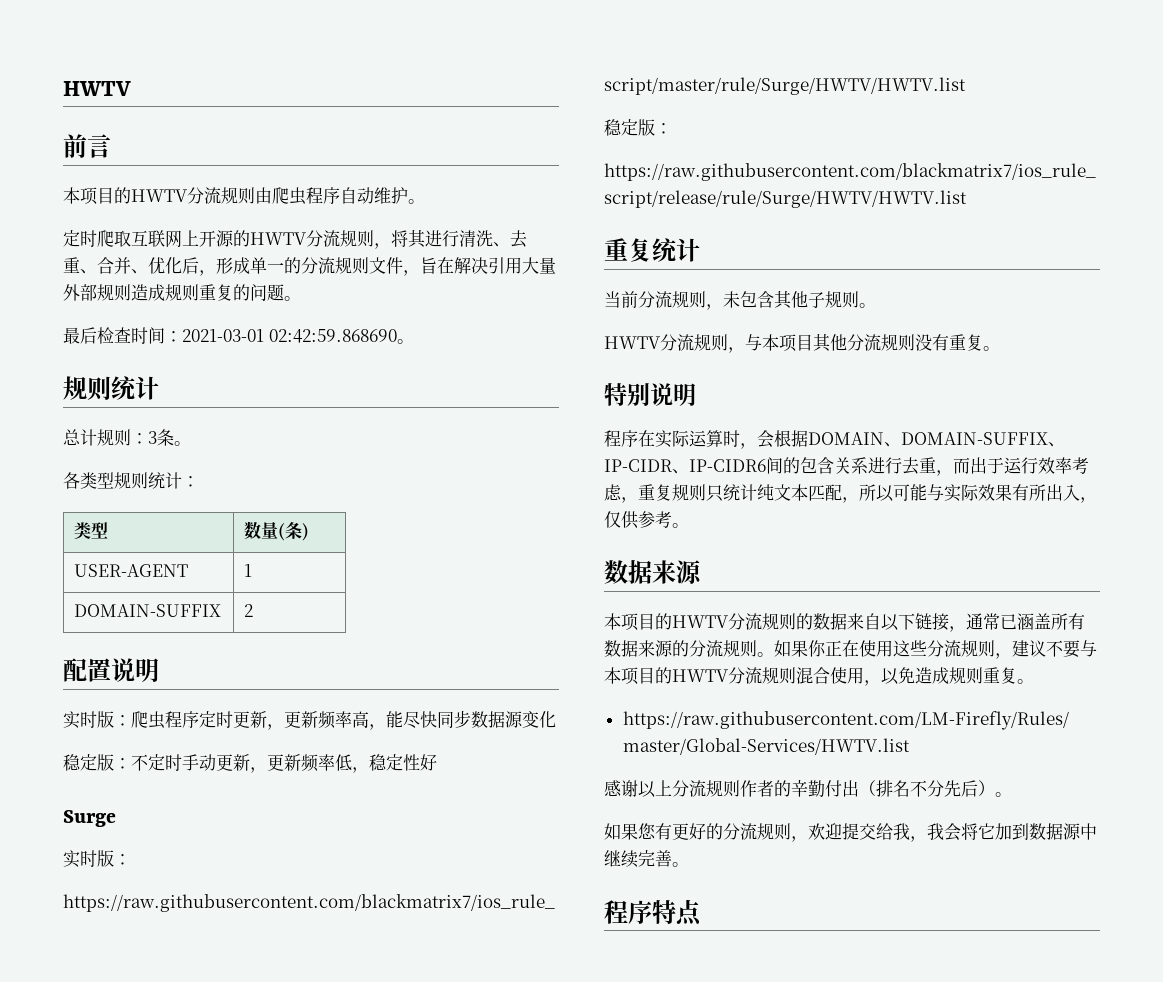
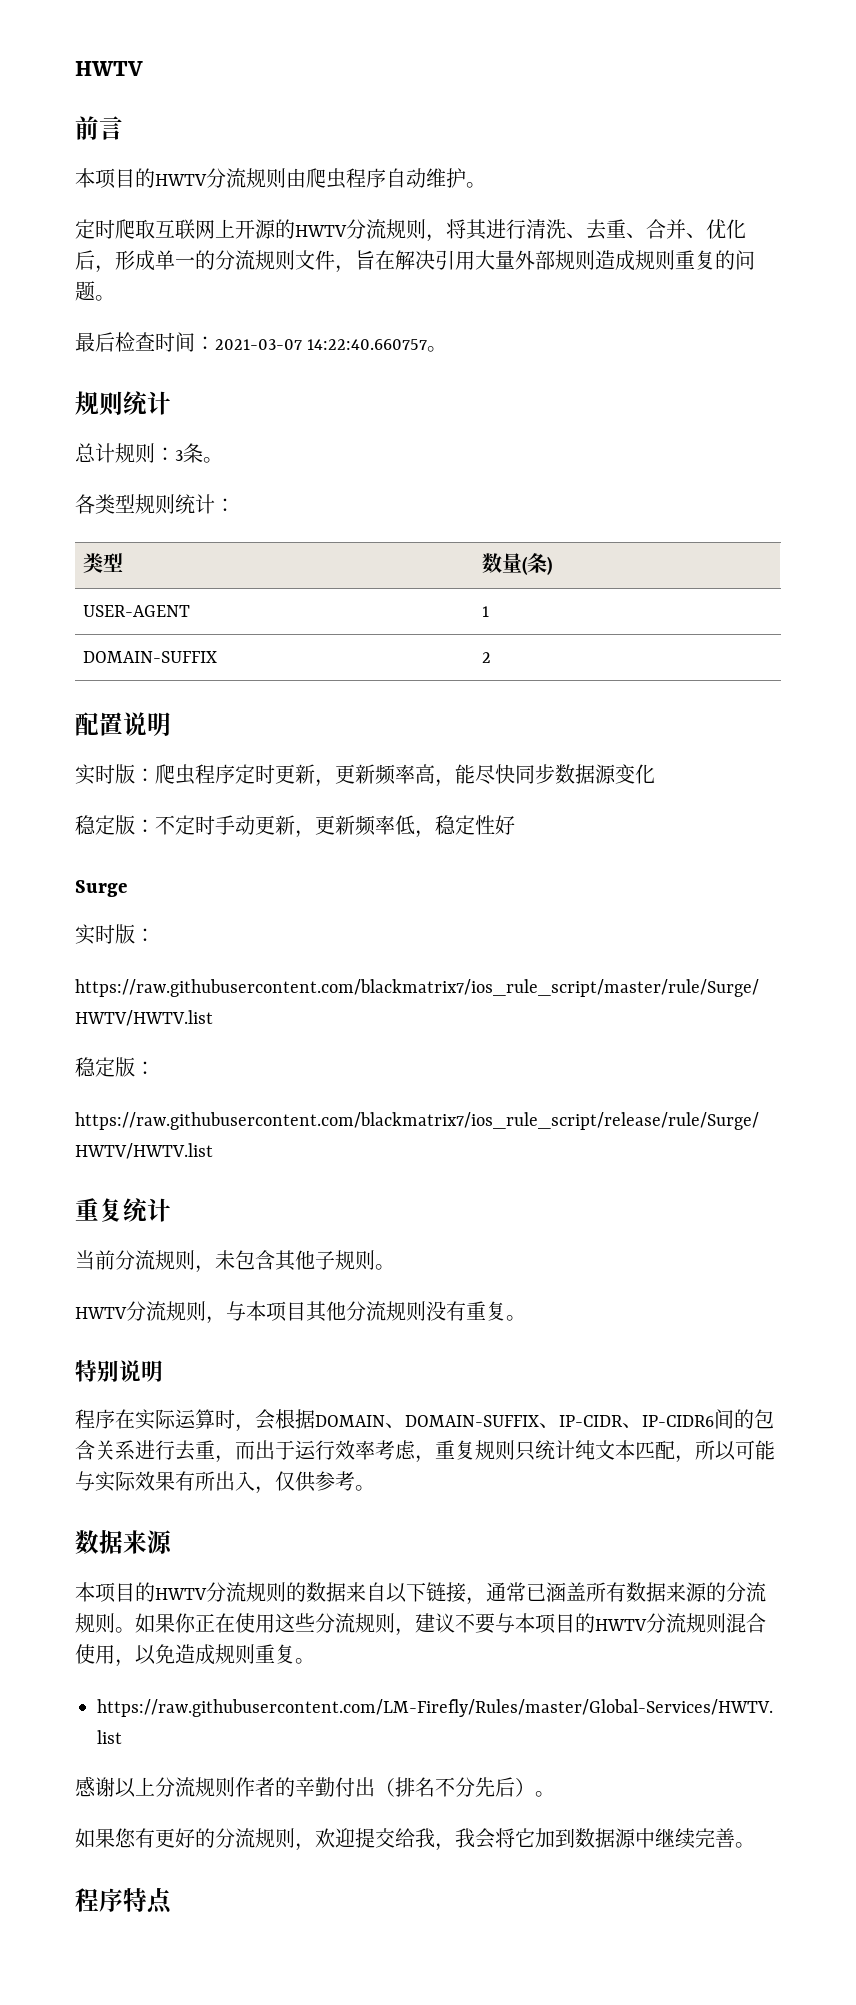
[182,329,397,343] 2021-03-01 02:42:59.868690 -> [215,339,428,350] 2021-03-07 14:22:40.660757

